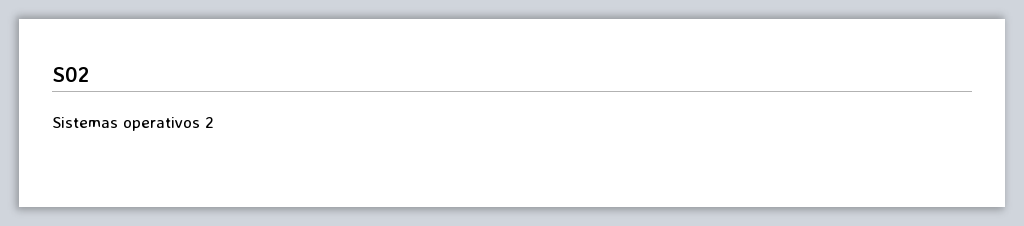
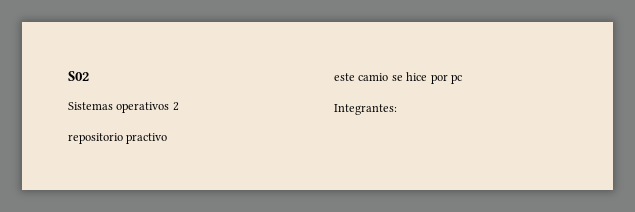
(214, 122) none -> [68,133,168,144] [334,72,462,84] [334,104,397,115] // repositorio practivo // este camio se hice por pc // Integrantes:

